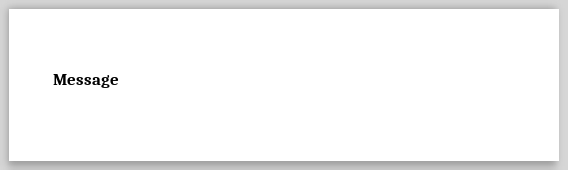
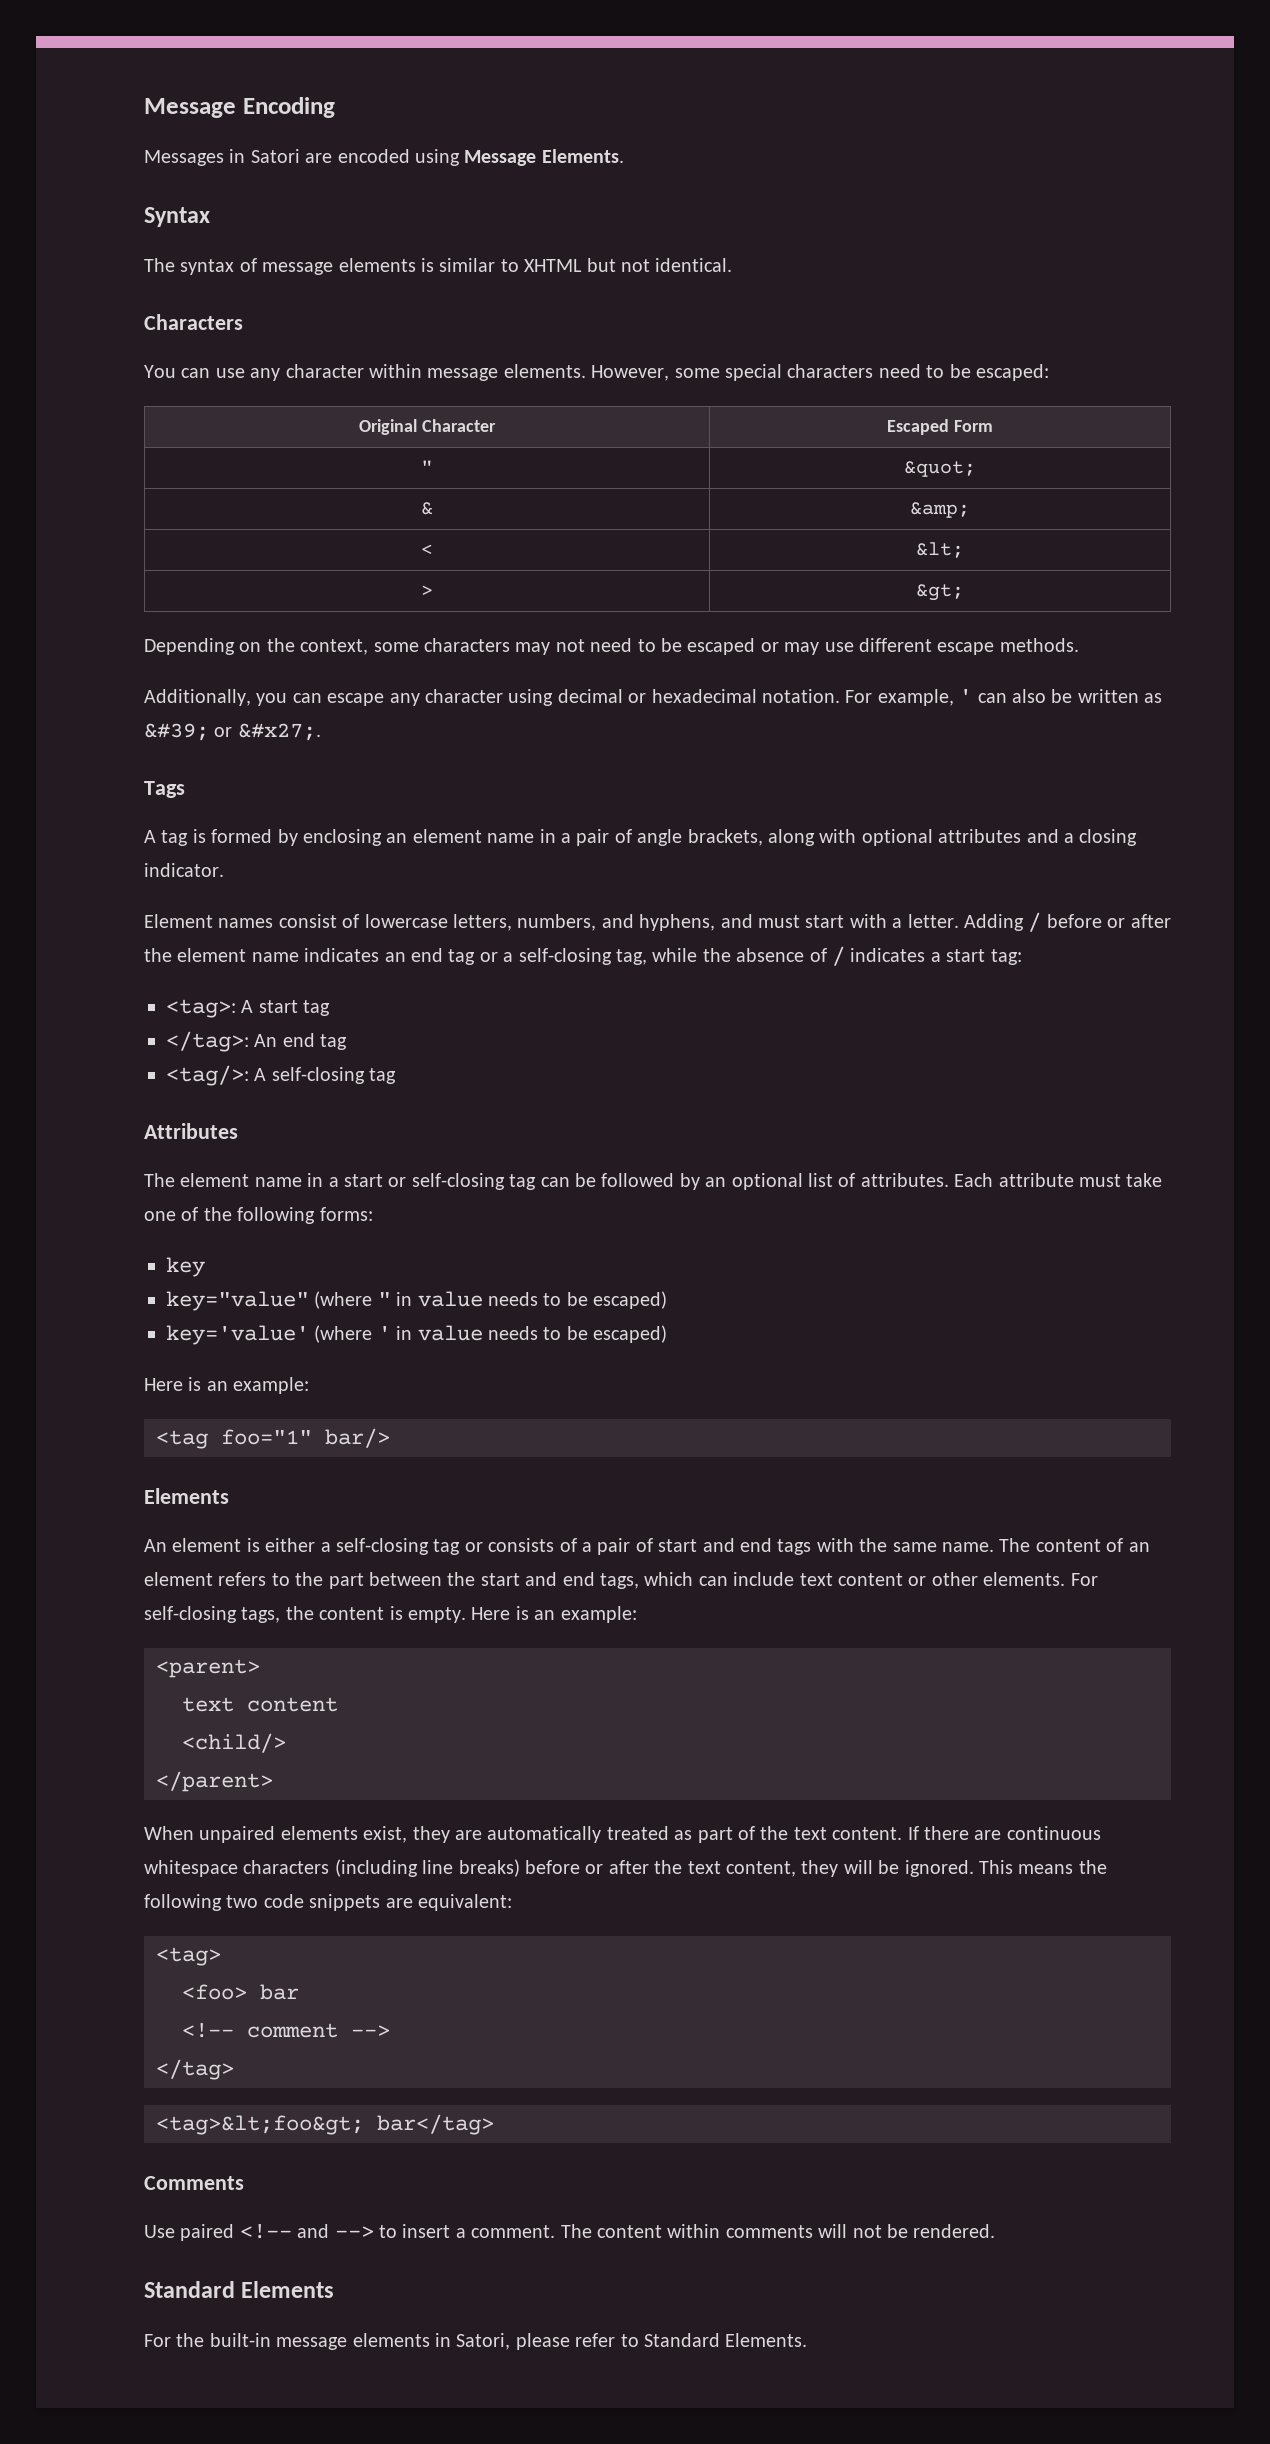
[53,74,119,88] Message -> [144,97,335,118] [144,149,624,166] [144,207,210,227] [144,258,733,275] [144,314,243,330] [144,364,1049,381] [359,419,496,435] [887,419,993,435] [421,460,433,473] [904,461,976,477] [421,502,433,515] [910,502,970,518] [421,544,433,555] [916,542,964,558] [421,585,433,596] [916,584,964,601] [144,638,1079,655] [144,689,1163,706] [144,723,321,741] [144,781,185,798] [144,829,1138,846] [144,863,224,877] [144,912,1171,932] [144,946,1022,966] [166,999,331,1018] [166,1031,348,1052] [166,1065,397,1086] [144,1123,238,1139] [144,1173,1163,1190] [144,1207,373,1224] [166,1257,205,1277] [166,1291,668,1311] [166,1325,668,1345] [144,1377,310,1394] [156,1428,390,1449] [144,1488,229,1504] [144,1538,1150,1555] [144,1572,1098,1589] [144,1606,637,1623] [156,1659,260,1678] [182,1697,338,1712] [182,1733,286,1753] [156,1771,273,1792] [144,1826,1101,1843] [144,1859,1107,1877] [144,1894,512,1911] [156,1947,221,1966] [182,1984,299,2000] [182,2023,390,2038] [156,2059,234,2080] [156,2114,494,2135] [144,2176,244,2190] [144,2224,996,2241] [144,2281,335,2298] [144,2333,808,2350] Message Encoding // Messages in Satori are encoded using Message Elements. // Syntax // The syntax of message elements is similar to XHTML but not identical. // Characters // You can use any character within message elements. However, some special characters need to be escaped: // Original Character | Escaped Form // " | &quot; // & | &amp; // < | &lt; // > | &gt; // Depending on the context, some characters may not need to be escaped or may use different escape methods. // Additionally, you can escape any character using decimal or hexadecimal notation. For example, ' can also be written as &#39; or &#x27;. // Tags // A tag is formed by enclosing an element name in a pair of angle brackets, along with optional attributes and a closing indicator. // Element names consist of lowercase letters, numbers, and hyphens, and must start with a letter. Adding / before or after the element name indicates an end tag or a self-closing tag, while the absence of / indicates a start tag: // <tag>: A start tag // </tag>: An end tag // <tag/>: A self-closing tag // Attributes // The element name in a start or self-closing tag can be followed by an optional list of attributes. Each attribute must take one of the following forms: // key // key="value" (where " in value needs to be escaped) // key='value' (where ' in value needs to be escaped) // Here is an example: // <tag foo="1" bar/> // Elements // An element is either a self-closing tag or consists of a pair of start and end tags with the same name. The content of an element refers to the part between the start and end tags, which can include text content or other elements. For self-closing tags, the content is empty. Here is an example: // <parent> // text content // <child/> // </parent> // When unpaired elements exist, they are automatically treated as part of the text content. If there are continuous whitespace characters (including line breaks) before or after the text content, they will be ignored. This means the following two code snippets are equivalent: // <tag> // <foo> bar // <!-- comment --> // </tag> // <tag>&lt;foo&gt; bar</tag> // Comments // Use paired <!-- and --> to insert a comment. The content within comments will not be rendered. // Standard Elements // For the built-in message elements in Satori, please refer to Standard Elements.

